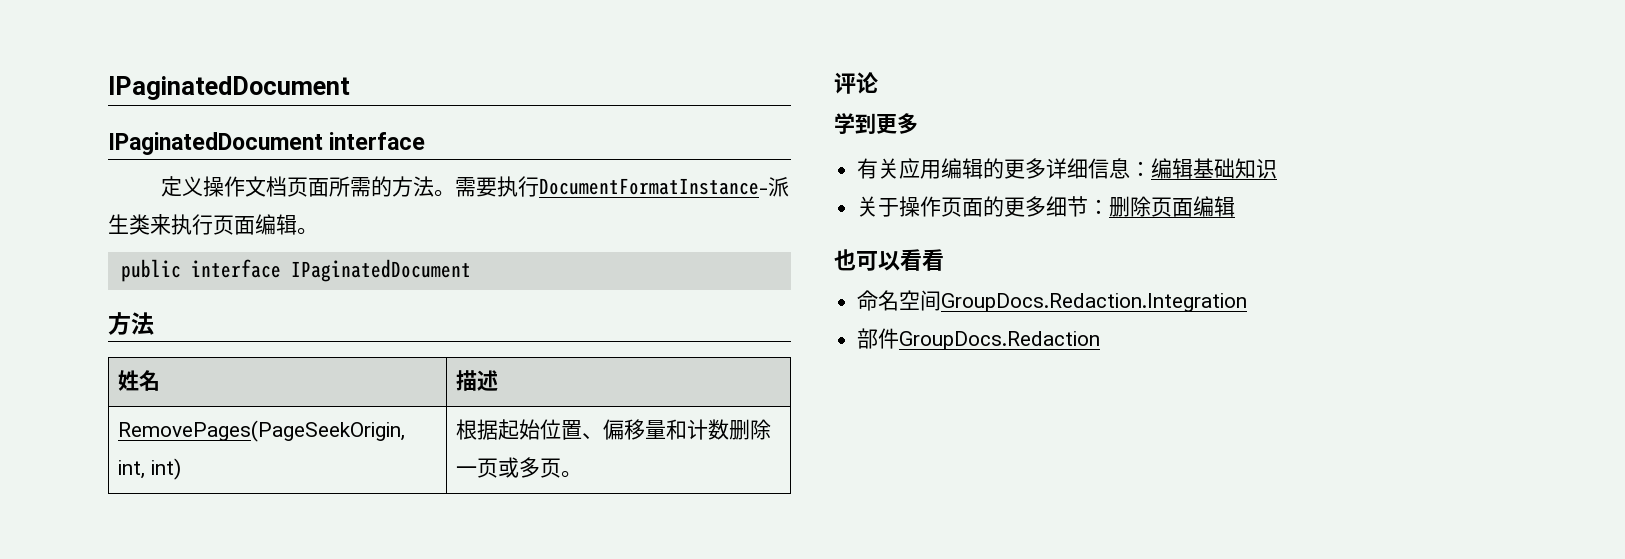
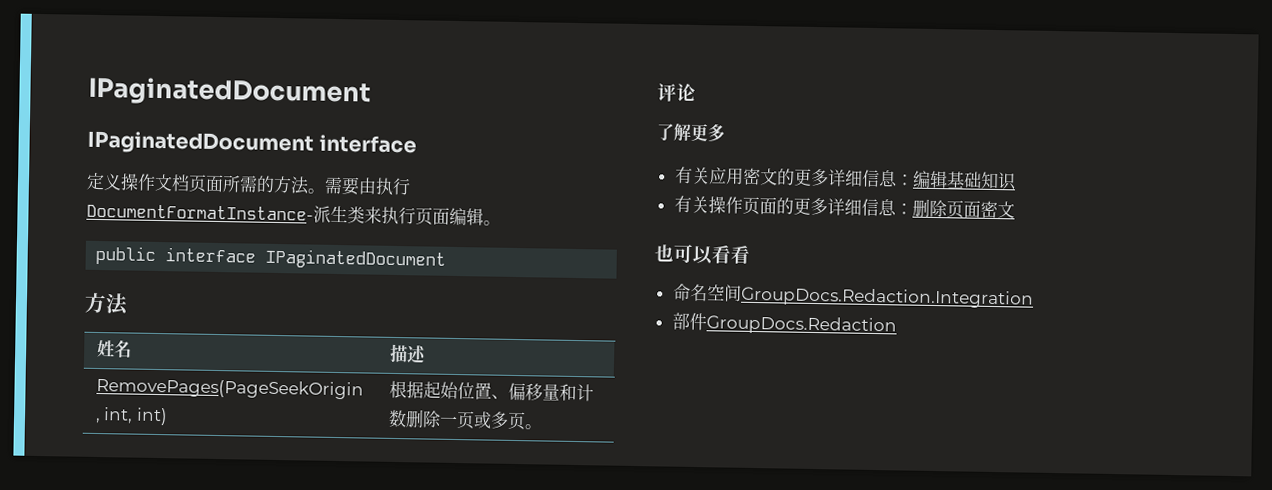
(497, 187) none -> [358,177,377,195] 由
[834,113,876,134] 学到 -> [656,123,692,141] 了解
[941,158,984,179] 编辑 -> [742,167,778,186] 密文
[857,196,900,217] 关于 -> [673,195,709,214] 有关
[1046,196,1089,217] 细节 -> [826,198,897,217] 详细信息
[1193,196,1236,217] 编辑 -> [979,200,1015,219] 密文

